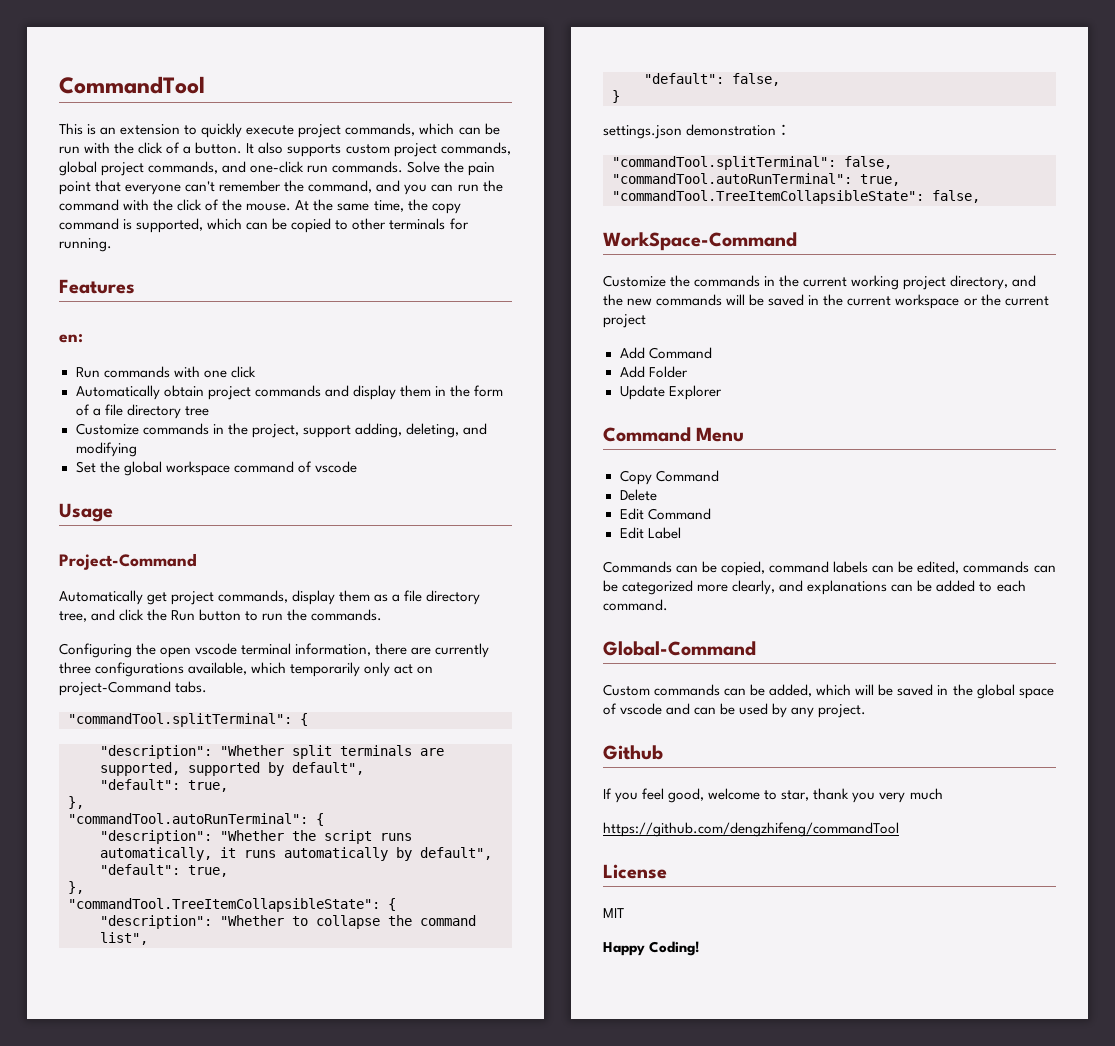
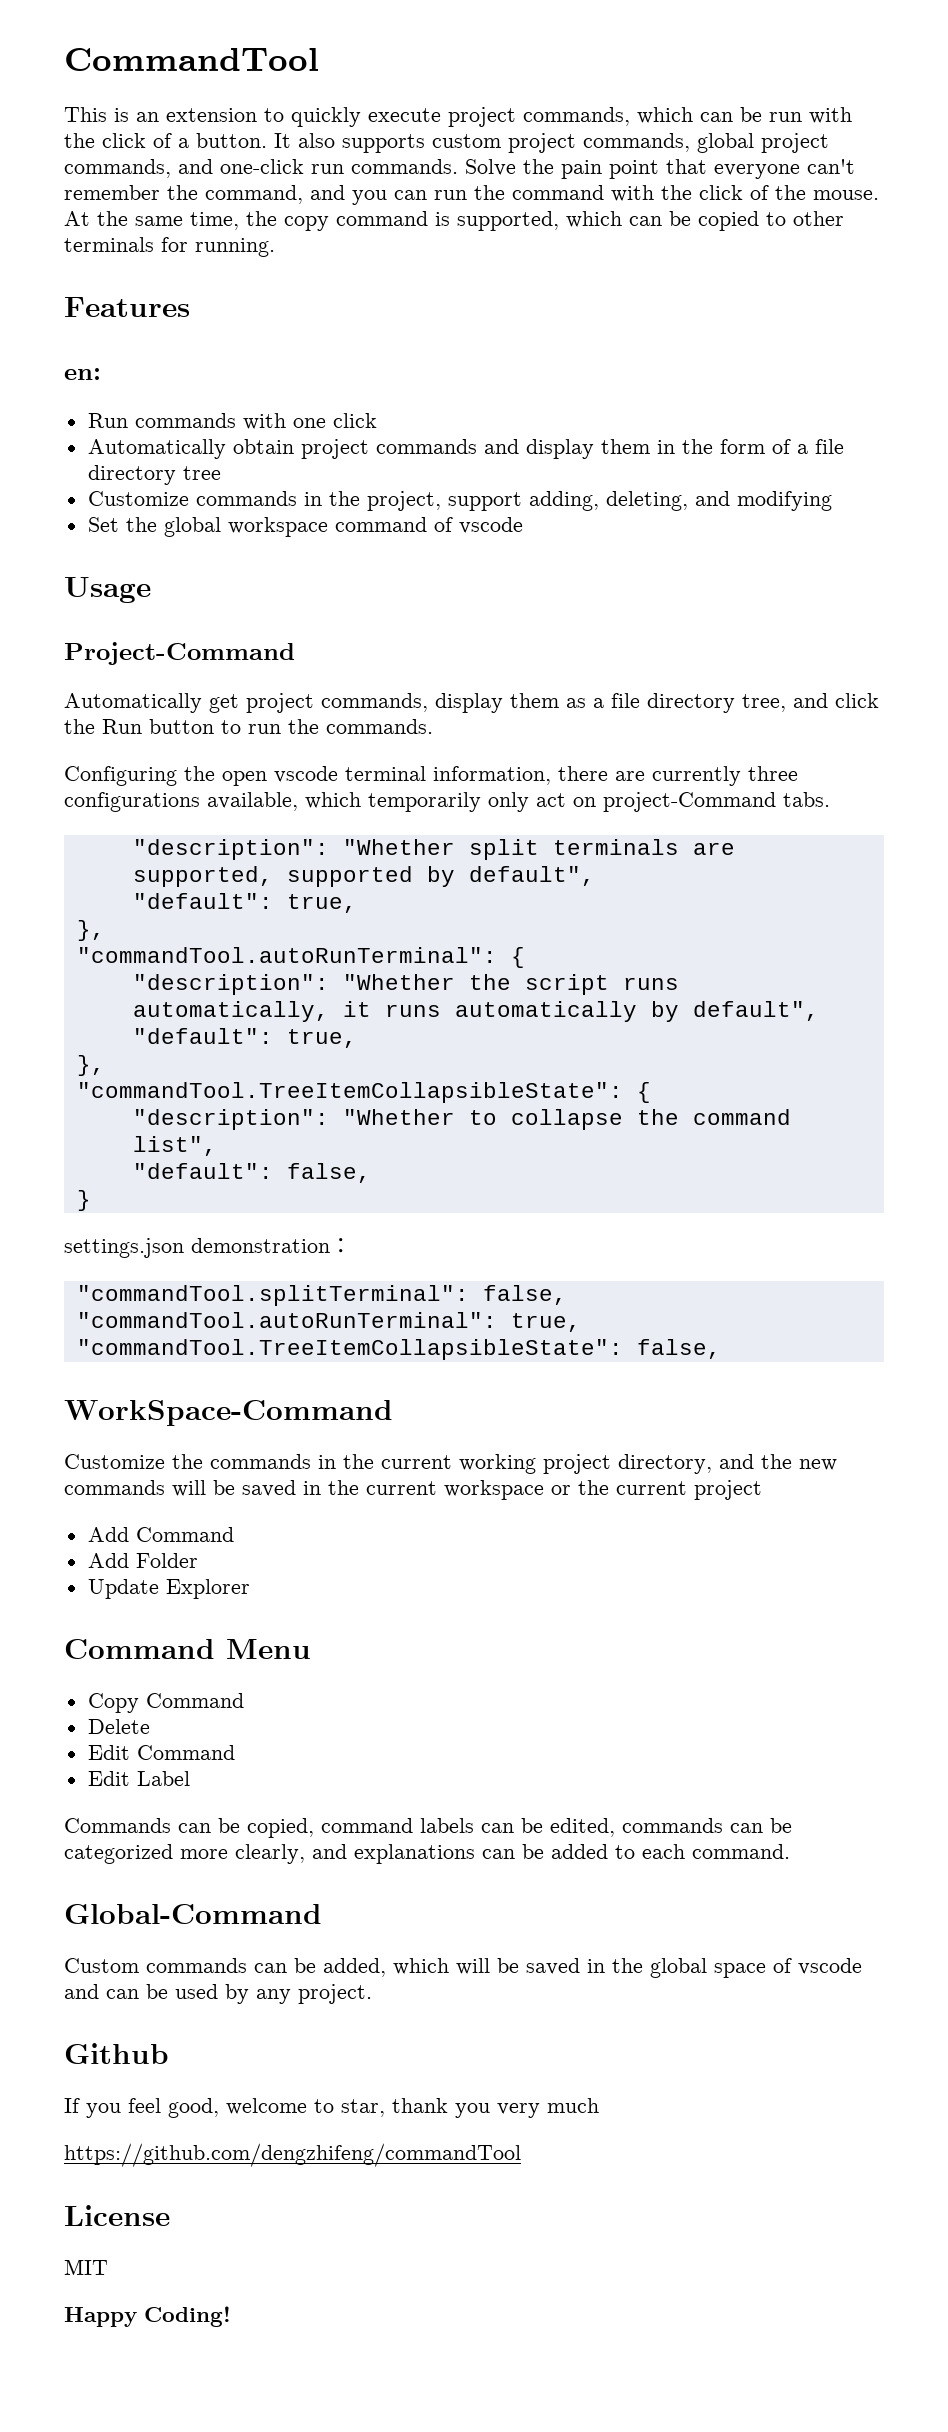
[68,713,308,727] // "commandTool.splitTerminal": { -> (830, 799) none

